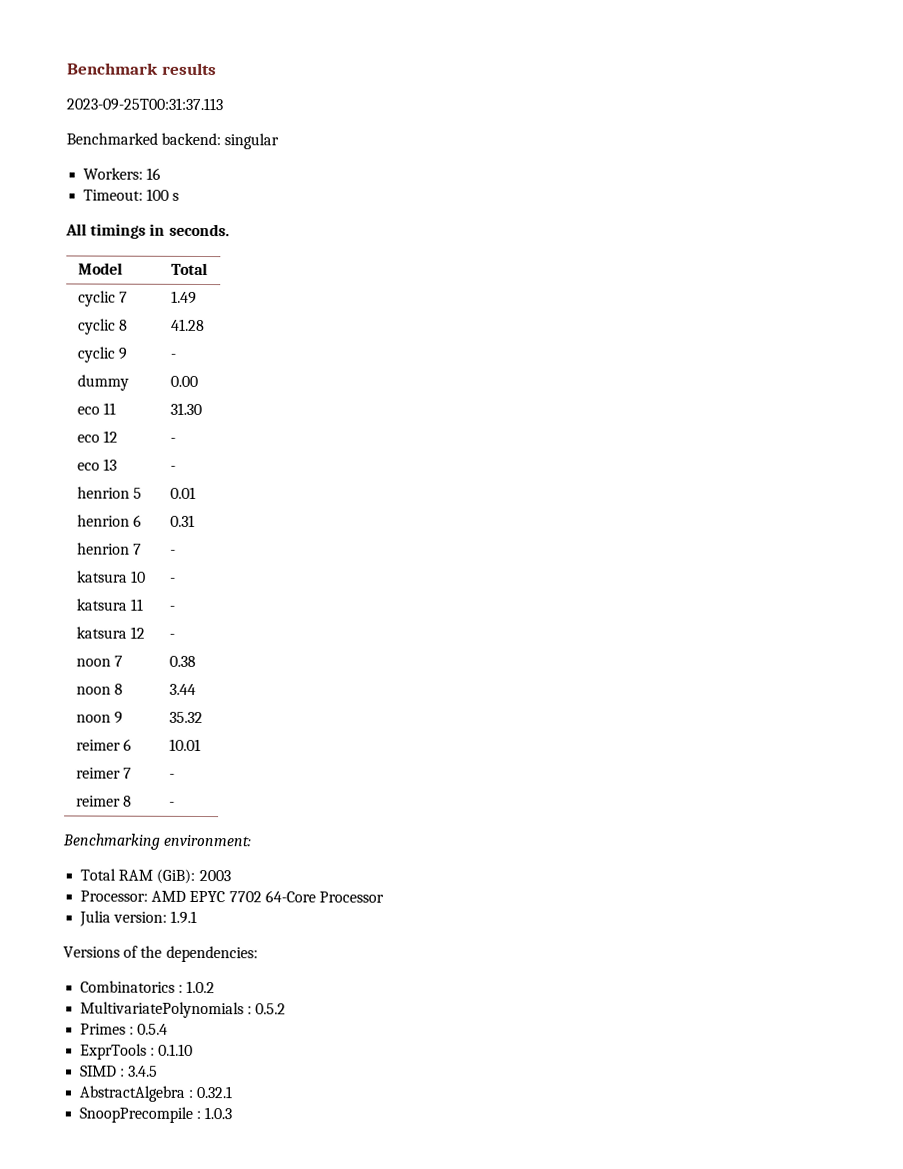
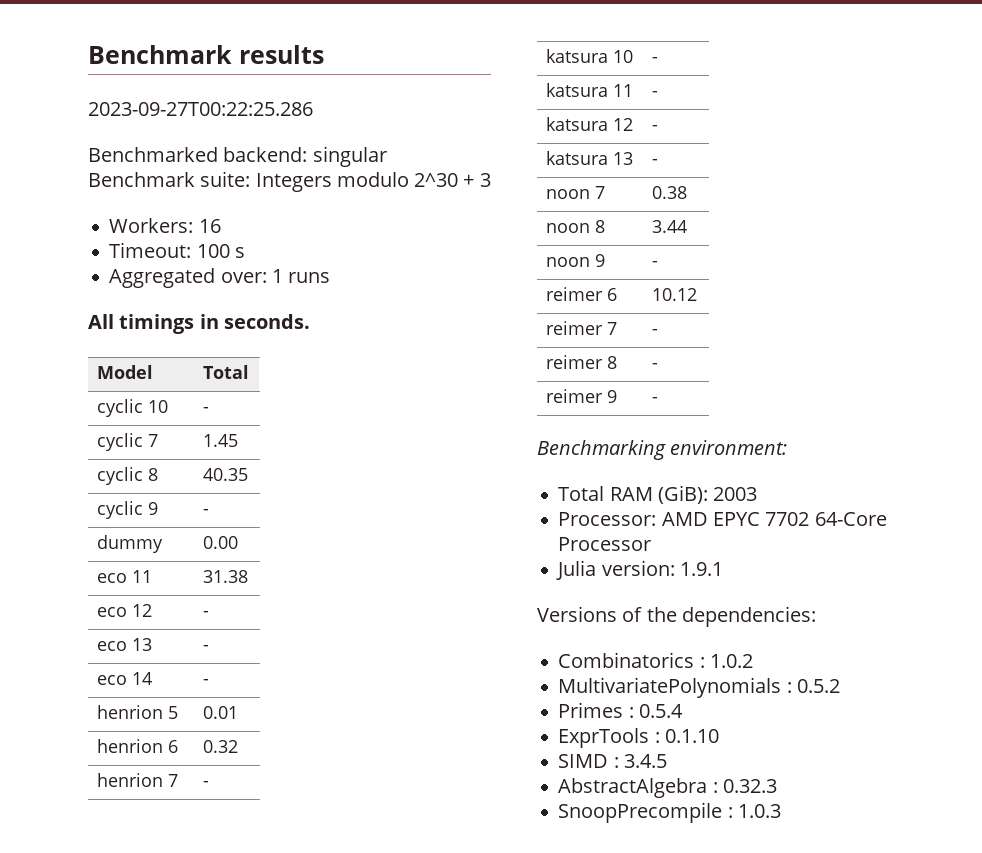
[66,97,223,112] 2023-09-25T00:31:37.113 -> [88,102,313,116] 2023-09-27T00:22:25.286
(280, 141) none -> [88,171,491,192] Benchmark suite: Integers modulo 2^30 + 3
(180, 196) none -> [109,268,331,288] // Aggregated over: 1 runs
(208, 269) none -> [96,399,168,417] [202,407,209,413] // cyclic 10 | -
[170,290,197,304] 1.49 -> [202,434,238,447] 1.45
[170,318,205,332] 41.28 -> [202,468,248,481] 40.35
[169,402,202,415] 31.30 -> [202,570,248,583] 31.38
(176, 468) none -> [96,672,152,685] [202,679,209,685] // eco 14 | -
[169,514,195,527] 0.31 -> [202,740,238,753] 0.32
(175, 636) none -> [545,151,633,165] [651,159,658,165] // katsura 13 | -
[168,711,203,724] 35.32 -> [651,261,658,267] -
[168,738,201,751] 10.01 -> [651,288,697,301] 10.12
(175, 804) none -> [545,389,617,403] [651,397,658,403] // reimer 9 | -
[196,1085,233,1099] 0.32.1 -> [722,779,777,793] 0.32.3

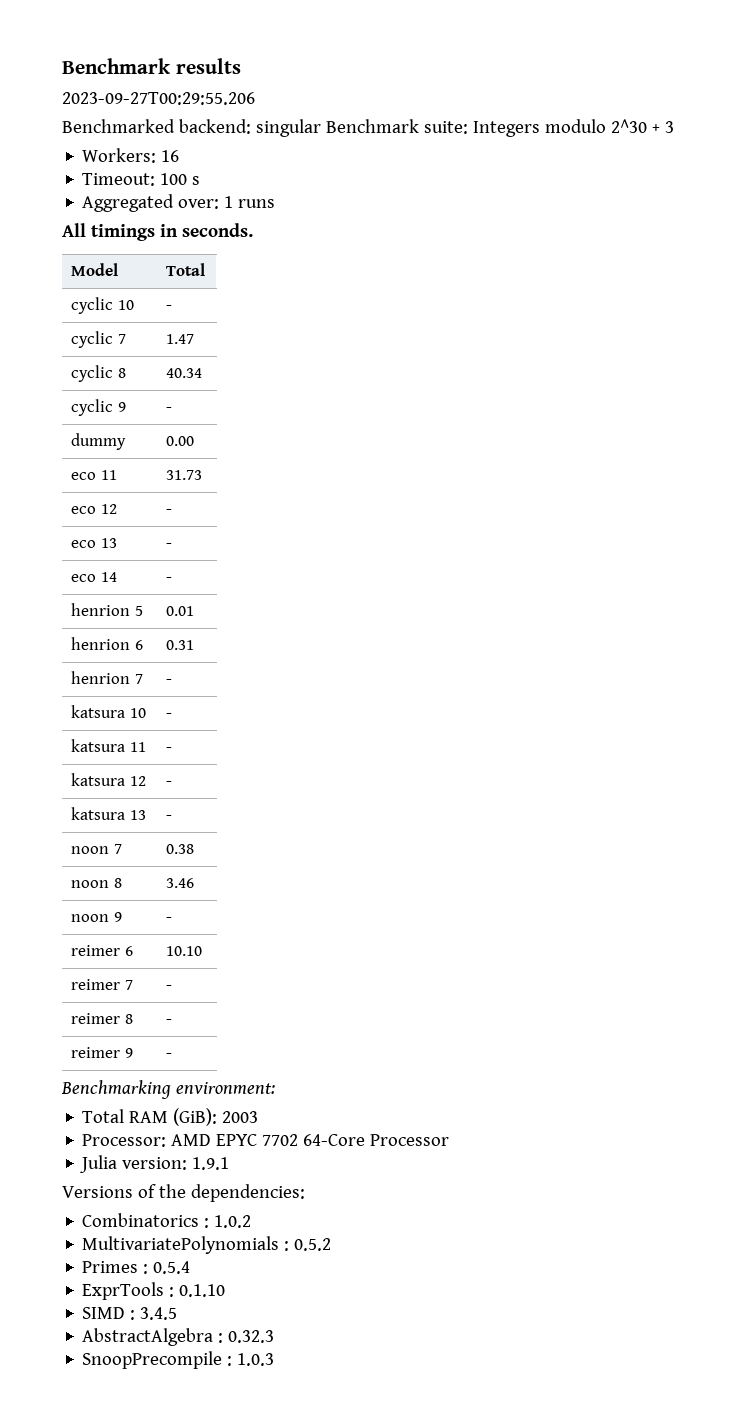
[88,102,313,116] 2023-09-27T00:22:25.286 -> [62,92,255,105] 2023-09-27T00:29:55.206
[202,434,238,447] 1.45 -> [166,334,195,344] 1.47
[202,468,248,481] 40.35 -> [166,368,203,378] 40.34
[202,570,248,583] 31.38 -> [166,470,203,480] 31.73
[202,740,238,753] 0.32 -> [166,640,195,650] 0.31
[651,220,687,233] 3.44 -> [166,878,195,888] 3.46
[651,288,697,301] 10.12 -> [166,946,203,956] 10.10

